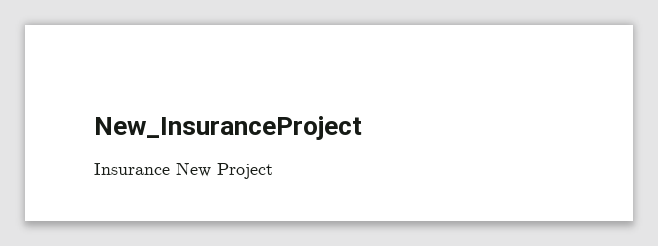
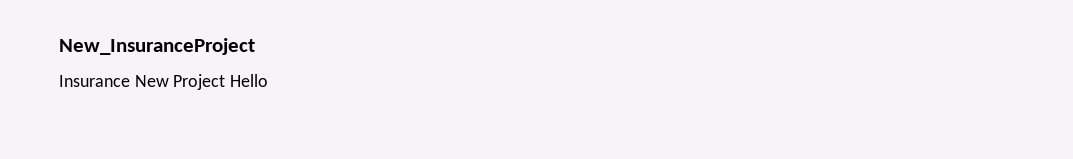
(273, 171) none -> [230,74,269,87] Hello

